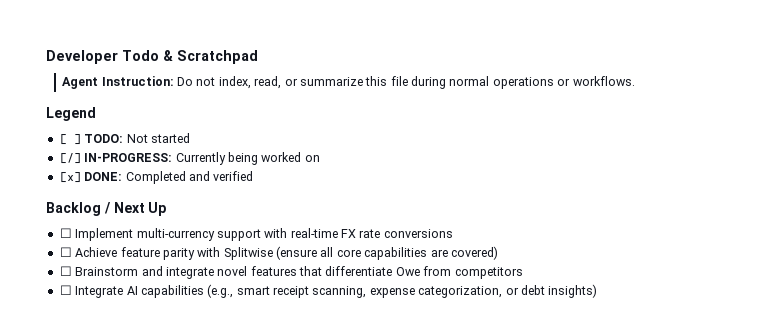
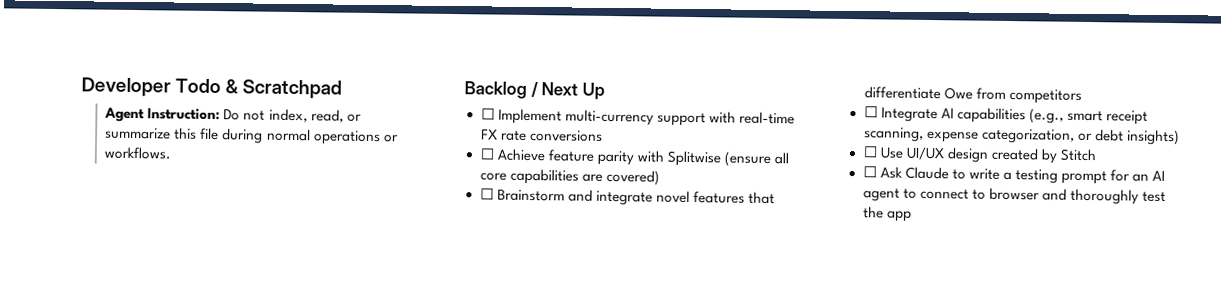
[46,107,96,121] [59,133,190,145] [59,152,320,165] [59,171,254,184] // Legend // [ ] TODO: Not started // [/] IN-PROGRESS: Currently being worked on // [x] DONE: Completed and verified -> (172, 153) none
(598, 291) none -> [862,146,1097,164] [862,166,1165,185] [862,187,1166,205] [862,206,912,222] // ☐ Use UI/UX design created by Stitch // ☐ Ask Claude to write a testing prompt for an AI agent to connect to browser and thoroughly test the app

